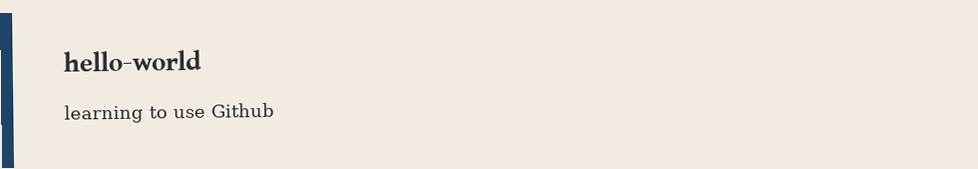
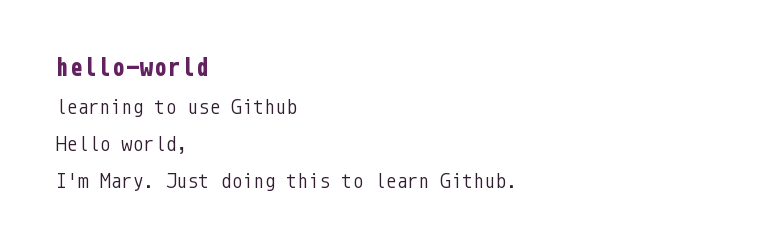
(275, 110) none -> [55,136,187,154] [55,173,517,191] // Hello world, // I'm Mary. Just doing this to learn Github.

